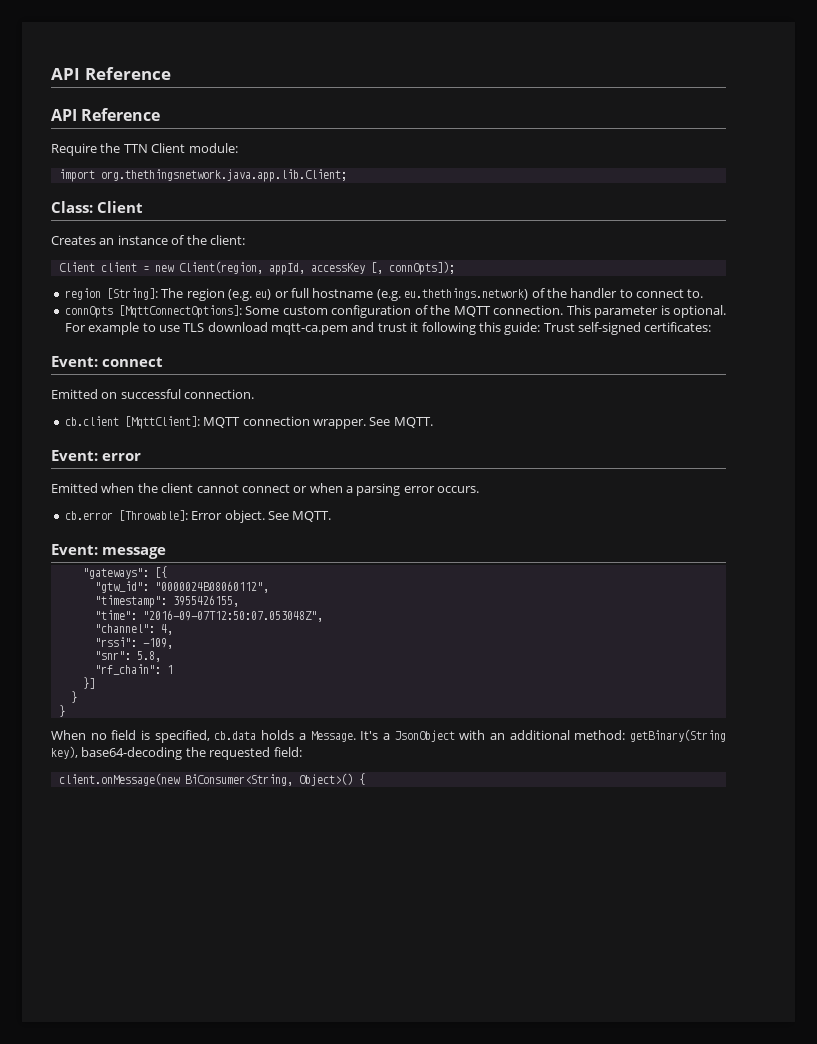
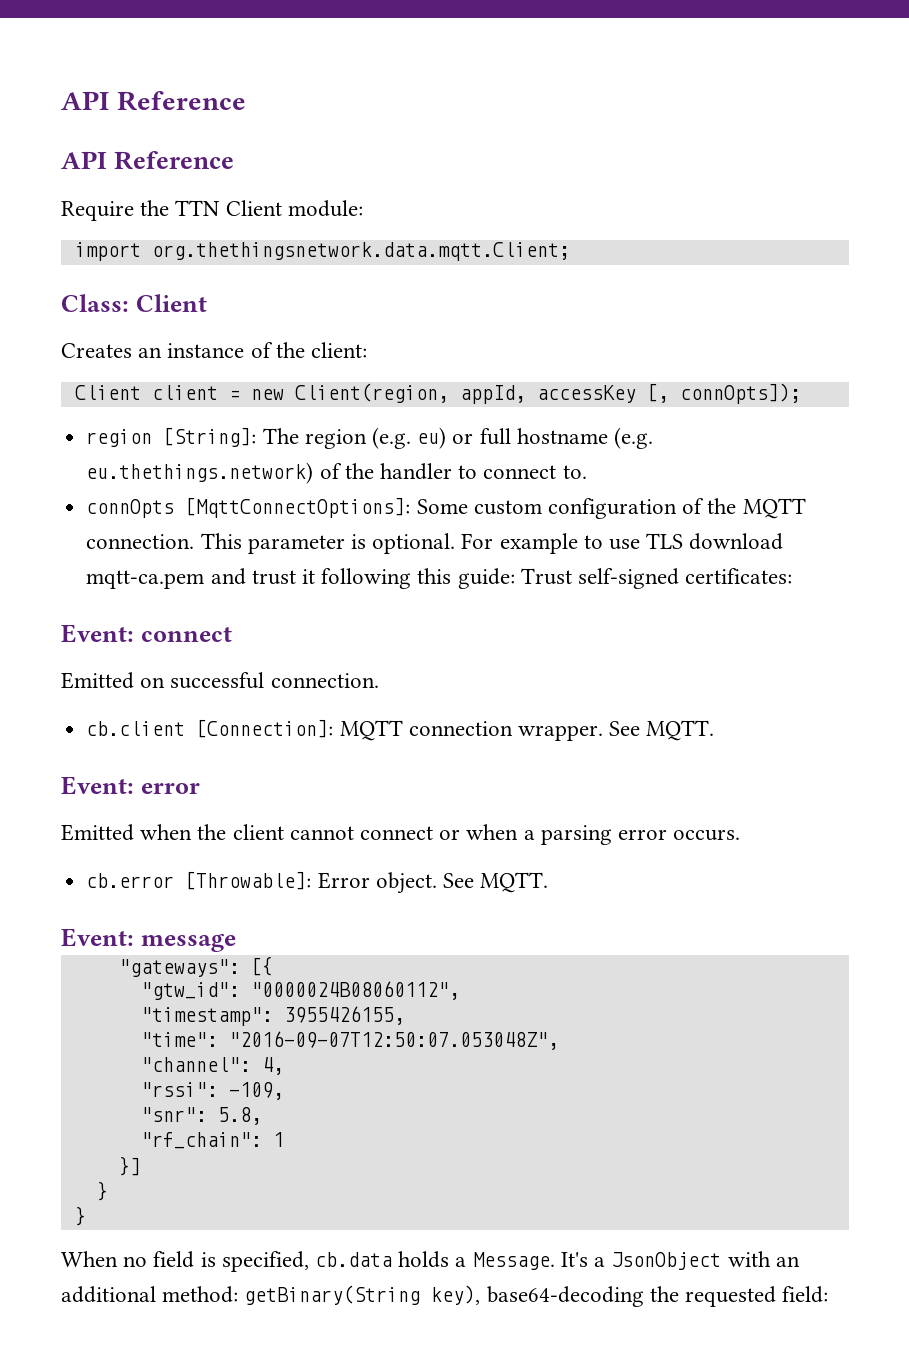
[100,169,347,182] org.thethingsnetwork.java.app.lib.Client; -> [151,242,570,261] org.thethingsnetwork.data.mqtt.Client;
[124,416,200,429] [MqttClient]: -> [196,719,334,738] [Connection]:
[58,773,365,786] // client.onMessage(new BiConsumer<String, Object>() { -> (829, 1294) none

